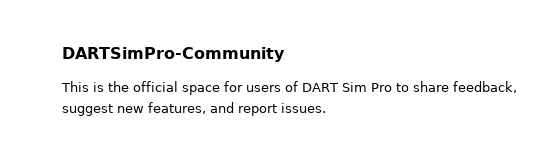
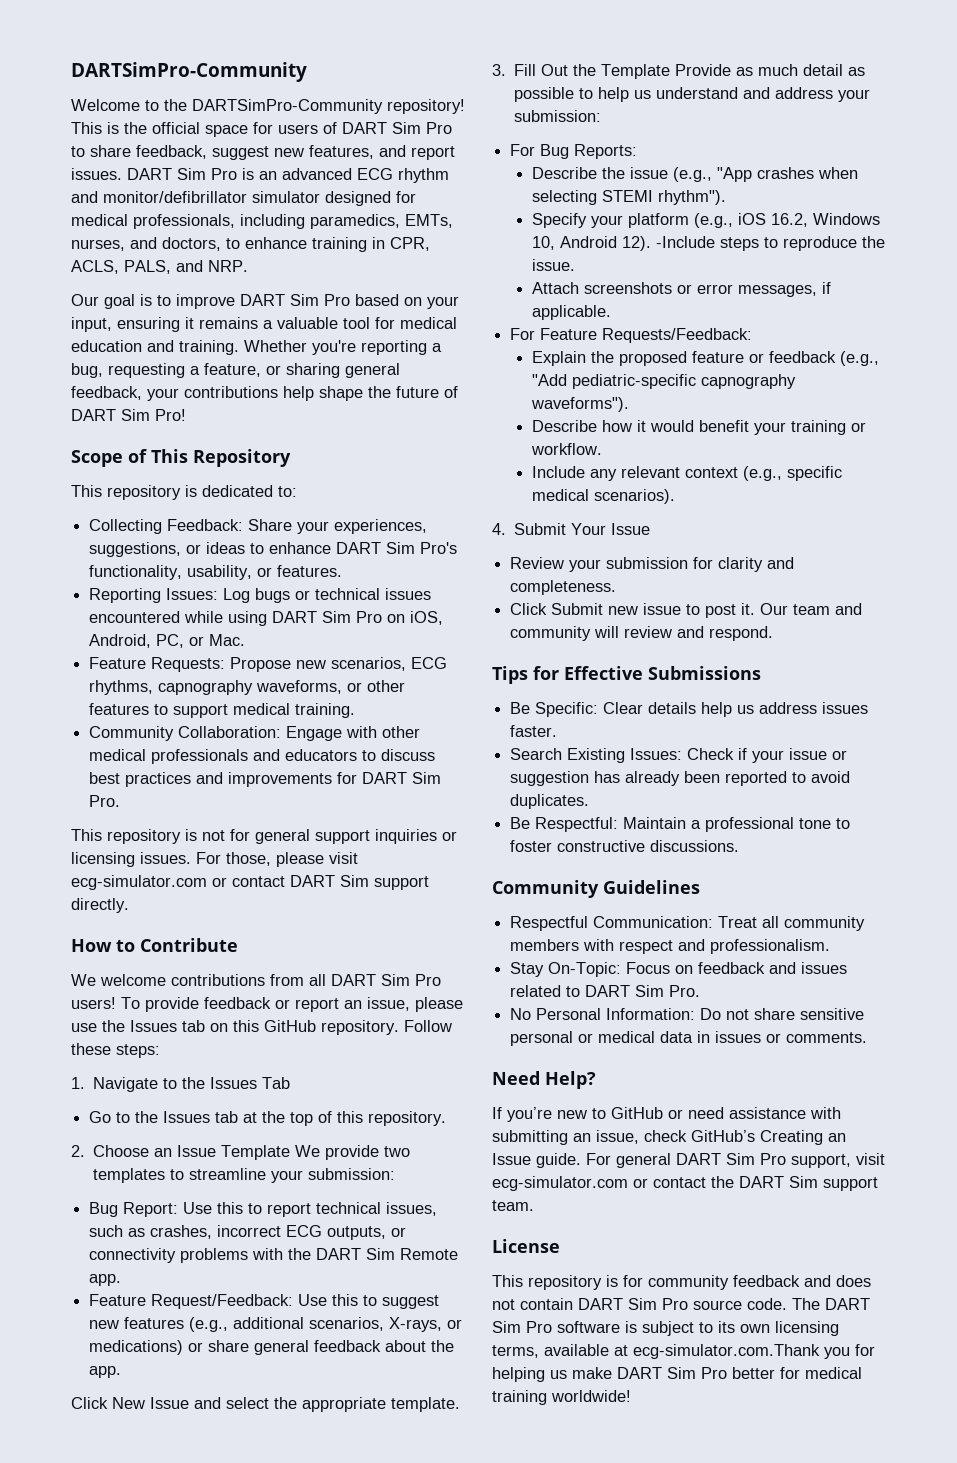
(285, 54) none -> [71,99,465,114] Welcome to the DARTSimPro-Community repository!
(326, 108) none -> [127,168,449,183] [71,191,416,206] [71,214,453,229] [71,237,430,252] [71,260,248,274] [71,294,459,309] [71,317,457,332] [71,340,442,355] [71,363,400,378] [71,386,458,401] [71,409,186,421] [71,449,291,467] [71,485,297,500] [89,519,428,534] [89,542,458,557] [89,565,343,580] [89,588,432,603] [89,611,444,626] [89,634,246,648] [89,657,448,672] [89,680,406,695] [89,703,356,718] [89,726,421,741] [89,749,436,764] [89,772,442,787] [89,795,121,807] [71,829,457,844] [71,852,358,867] [71,875,429,890] [71,898,129,913] [71,938,238,952] [71,974,441,986] [71,997,463,1012] [71,1020,452,1035] [71,1043,160,1058] [71,1077,291,1092] [89,1111,447,1126] [71,1145,411,1160] [93,1168,396,1183] [89,1202,438,1217] [89,1225,407,1240] [89,1248,459,1263] [89,1274,122,1286] [89,1294,440,1309] [89,1317,463,1332] [89,1340,455,1355] [89,1366,122,1378] [71,1397,460,1412] [492,64,866,79] [514,87,871,102] [514,110,602,122] [510,144,638,159] [532,167,859,182] [532,190,727,205] [532,213,881,228] [532,236,886,251] [532,259,576,271] [532,282,832,297] [532,305,612,320] [510,328,753,343] [532,351,880,366] [532,374,797,389] [531,397,630,412] [532,420,867,435] [531,443,603,455] [532,466,843,481] [532,489,676,504] [492,523,651,535] [510,557,795,572] [510,580,617,595] [510,603,863,618] [510,626,774,641] [492,666,761,684] [510,702,869,717] [510,725,558,737] [510,748,848,763] [510,771,851,786] [510,794,590,809] [510,817,851,832] [510,840,740,852] [492,880,700,898] [510,916,866,931] [510,939,831,954] [510,962,848,977] [510,985,701,997] [510,1008,865,1020] [510,1031,868,1046] [492,1071,596,1089] [492,1107,841,1122] [492,1130,846,1145] [492,1153,885,1168] [492,1176,878,1191] [492,1200,534,1211] [492,1239,560,1253] [492,1275,871,1290] [492,1298,870,1310] [492,1321,839,1336] [492,1344,875,1359] [492,1367,862,1382] [492,1390,631,1405] DART Sim Pro is an advanced ECG rhythm and monitor/defibrillator simulator designed for medical professionals, including paramedics, EMTs, nurses, and doctors, to enhance training in CPR, ACLS, PALS, and NRP. // Our goal is to improve DART Sim Pro based on your input, ensuring it remains a valuable tool for medical education and training. Whether you're reporting a bug, requesting a feature, or sharing general feedback, your contributions help shape the future of DART Sim Pro! // Scope of This Repository // This repository is dedicated to: // Collecting Feedback: Share your experiences, suggestions, or ideas to enhance DART Sim Pro's functionality, usability, or features. // Reporting Issues: Log bugs or technical issues encountered while using DART Sim Pro on iOS, Android, PC, or Mac. // Feature Requests: Propose new scenarios, ECG rhythms, capnography waveforms, or other features to support medical training. // Community Collaboration: Engage with other medical professionals and educators to discuss best practices and improvements for DART Sim Pro. // This repository is not for general support inquiries or licensing issues. For those, please visit ecg-simulator.com or contact DART Sim support directly. // How to Contribute // We welcome contributions from all DART Sim Pro users! To provide feedback or report an issue, please use the Issues tab on this GitHub repository. Follow these steps: // 1. Navigate to the Issues Tab // Go to the Issues tab at the top of this repository. // 2. Choose an Issue Template We provide two templates to streamline your submission: // Bug Report: Use this to report technical issues, such as crashes, incorrect ECG outputs, or connectivity problems with the DART Sim Remote app. // Feature Request/Feedback: Use this to suggest new features (e.g., additional scenarios, X-rays, or medications) or share general feedback about the app. // Click New Issue and select the appropriate template. // 3. Fill Out the Template Provide as much detail as possible to help us understand and address your submission: // For Bug Reports: // Describe the issue (e.g., "App crashes when selecting STEMI rhythm"). // Specify your platform (e.g., iOS 16.2, Windows 10, Android 12). -Include steps to reproduce the issue. // Attach screenshots or error messages, if applicable. // For Feature Requests/Feedback: // Explain the proposed feature or feedback (e.g., "Add pediatric-specific capnography waveforms"). // Describe how it would benefit your training or workflow. // Include any relevant context (e.g., specific medical scenarios). // 4. Submit Your Issue // Review your submission for clarity and completeness. // Click Submit new issue to post it. Our team and community will review and respond. // Tips for Effective Submissions // Be Specific: Clear details help us address issues faster. // Search Existing Issues: Check if your issue or suggestion has already been reported to avoid duplicates. // Be Respectful: Maintain a professional tone to foster constructive discussions. // Community Guidelines // Respectful Communication: Treat all community members with respect and professionalism. // Stay On-Topic: Focus on feedback and issues related to DART Sim Pro. // No Personal Information: Do not share sensitive personal or medical data in issues or comments. // Need Help? // If you’re new to GitHub or need assistance with submitting an issue, check GitHub’s Creating an Issue guide. For general DART Sim Pro support, visit ecg-simulator.com or contact the DART Sim support team. // License // This repository is for community feedback and does not contain DART Sim Pro source code. The DART Sim Pro software is subject to its own licensing terms, available at ecg-simulator.com.Thank you for helping us make DART Sim Pro better for medical training worldwide!

